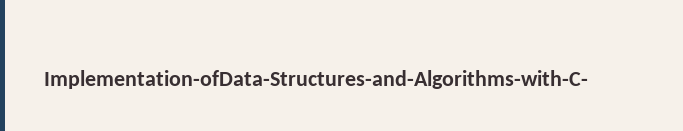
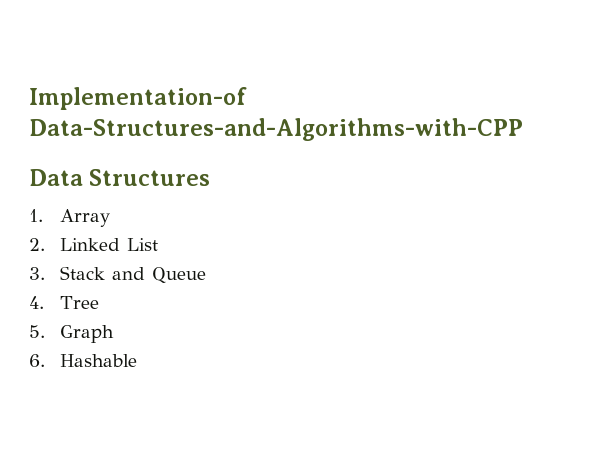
[44,70,588,89] Implementation-ofData-Structures-and-Algorithms-with-C- -> [29,87,247,110] [29,118,523,141] [29,169,211,186] [29,209,111,227] [29,238,159,251] [29,266,207,284] [29,296,100,309] [29,325,115,343] [29,354,138,367] Implementation-of Data-Structures-and-Algorithms-with-CPP // Data Structures // 1. Array // 2. Linked List // 3. Stack and Queue // 4. Tree // 5. Graph // 6. Hashable

